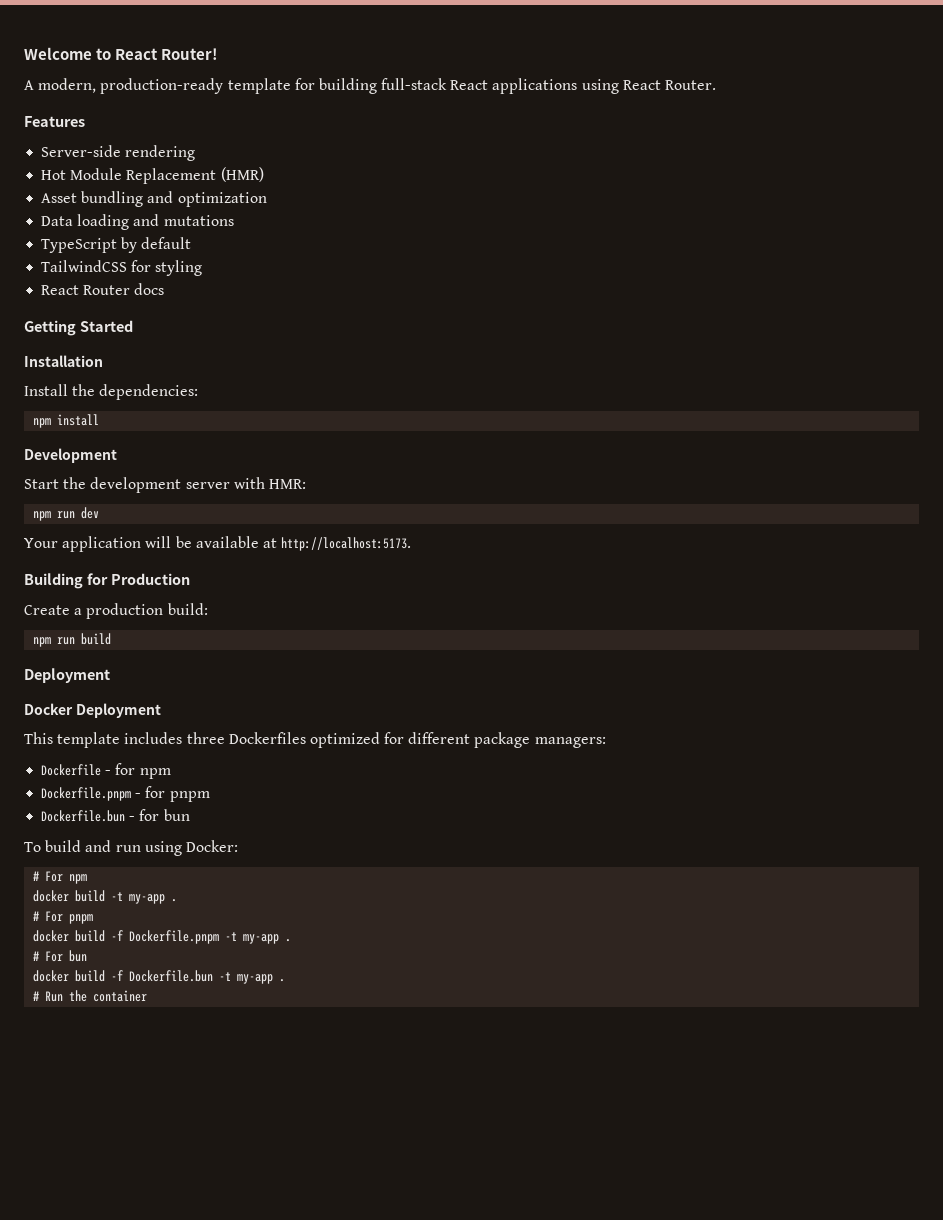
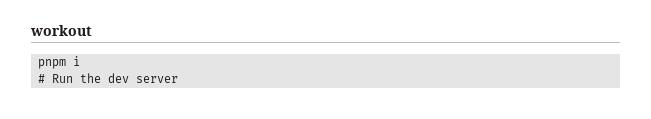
[24,47,219,60] [24,78,717,94] [24,116,85,127] [41,145,196,161] [41,167,264,184] [41,191,267,207] [41,214,234,230] [41,237,192,253] [41,260,203,276] [41,283,165,295] [24,320,133,336] [24,355,103,367] [24,384,199,400] [33,414,100,428] [24,448,117,463] [24,477,306,493] [33,507,100,521] [24,536,412,552] [24,573,190,589] [24,603,208,619] [33,633,112,647] [24,668,110,683] [24,703,161,718] [24,732,606,748] [41,763,171,779] [41,786,210,802] [41,809,190,822] [24,840,238,856] [33,871,88,884] [33,890,178,904] [33,911,94,924] [33,930,292,944] [33,950,88,962] [33,970,286,984] Welcome to React Router! // A modern, production-ready template for building full-stack React applications using React Router. // Features // Server-side rendering // Hot Module Replacement (HMR) // Asset bundling and optimization // Data loading and mutations // TypeScript by default // TailwindCSS for styling // React Router docs // Getting Started // Installation // Install the dependencies: // npm install // Development // Start the development server with HMR: // npm run dev // Your application will be available at http://localhost:5173. // Building for Production // Create a production build: // npm run build // Deployment // Docker Deployment // This template includes three Dockerfiles optimized for different package managers: // Dockerfile - for npm // Dockerfile.pnpm - for pnpm // Dockerfile.bun - for bun // To build and run using Docker: // # For npm // docker build -t my-app . // # For pnpm // docker build -f Dockerfile.pnpm -t my-app . // # For bun // docker build -f Dockerfile.bun -t my-app . -> [30,25,92,36] [37,56,80,69] workout // pnpm i
[93,990,148,1002] container -> [107,73,178,83] dev server

